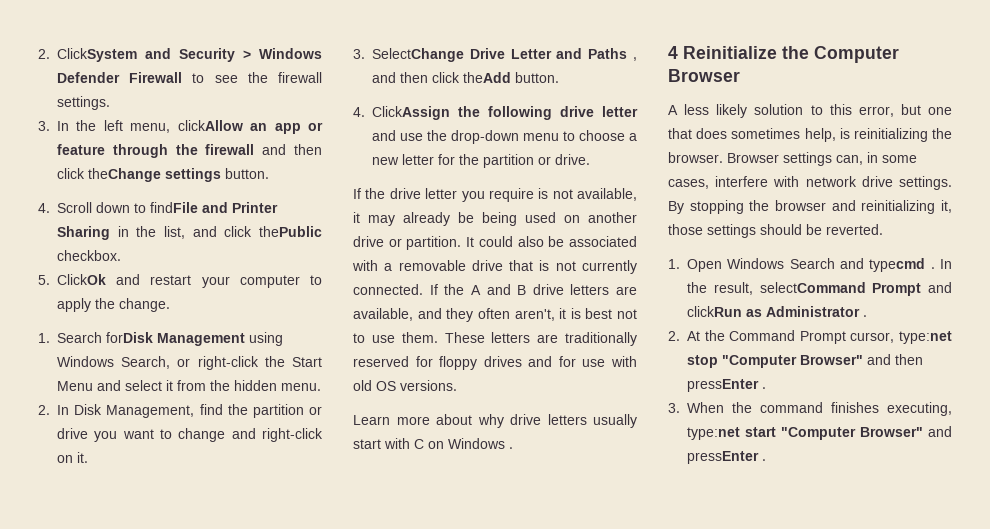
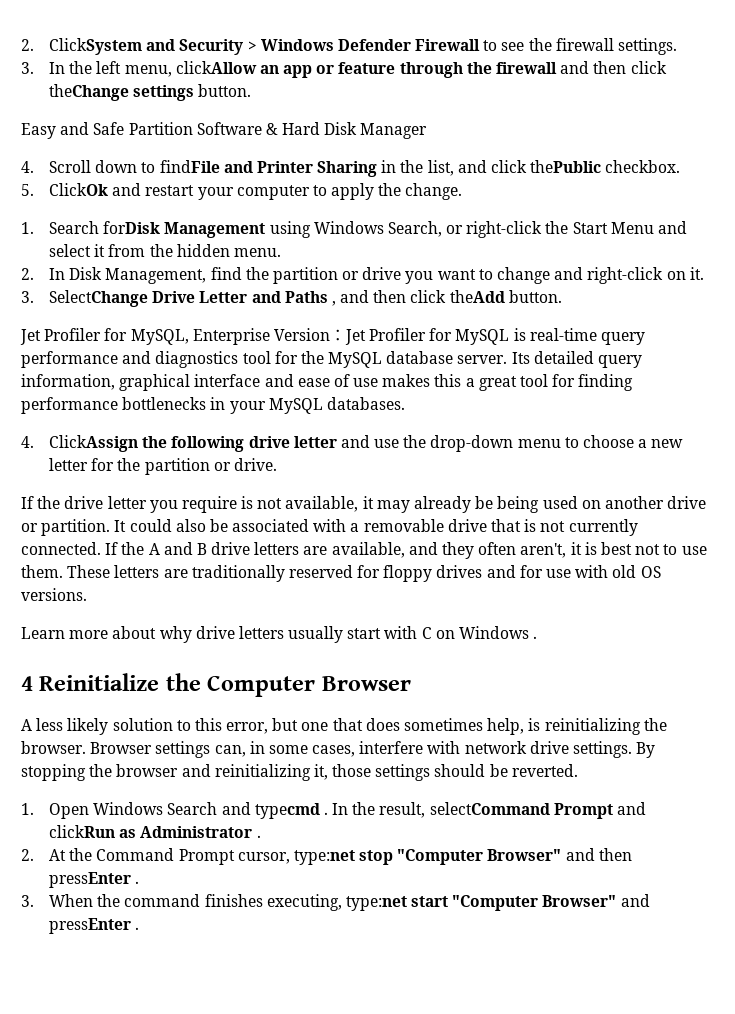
(269, 173) none -> [21,122,428,139] // Easy and Safe Partition Software & Hard Disk Manager
(559, 77) none -> [20,328,646,345] [21,351,643,368] [21,374,634,391] [21,397,405,414] // Jet Profiler for MySQL, Enterprise Version：Jet Profiler for MySQL is real-time query performance and diagnostics tool for the MySQL database server. Its detailed query information, graphical interface and ease of use makes this a great tool for finding performance bottlenecks in your MySQL databases.

